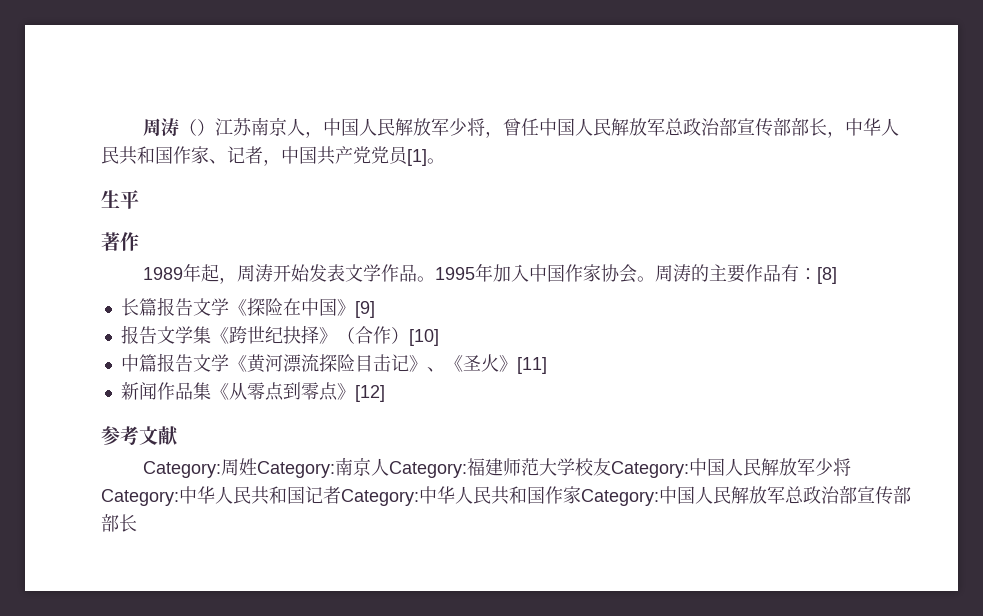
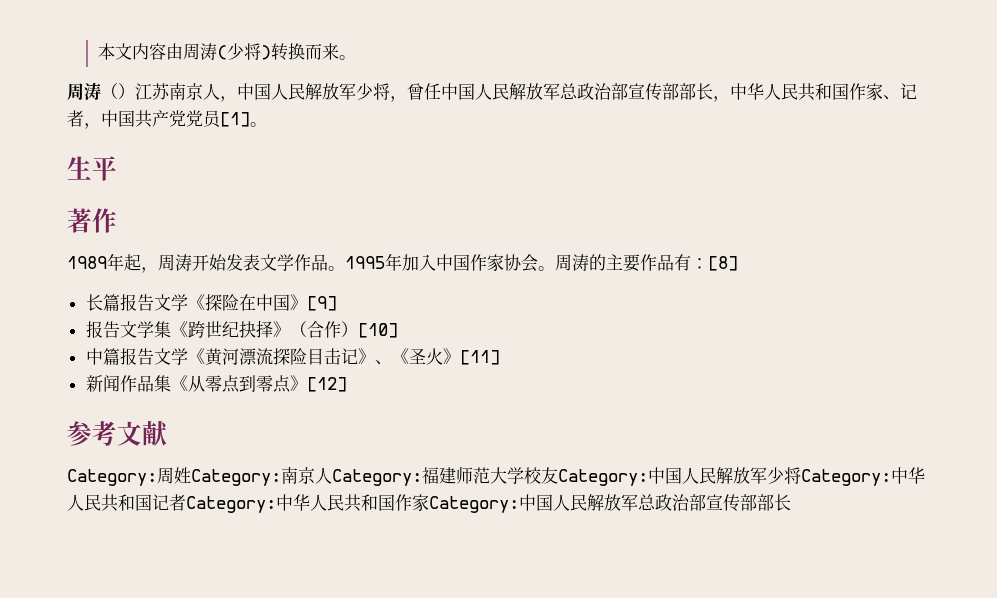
(143, 127) none -> [97,43,356,61] 本文内容由周涛(少将)转换而来。 //

